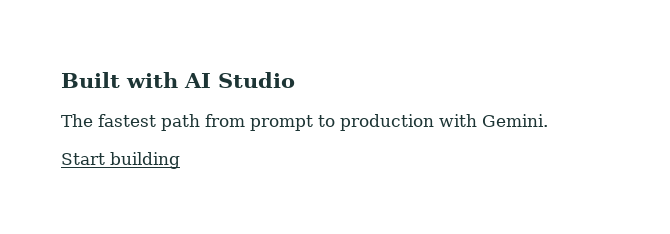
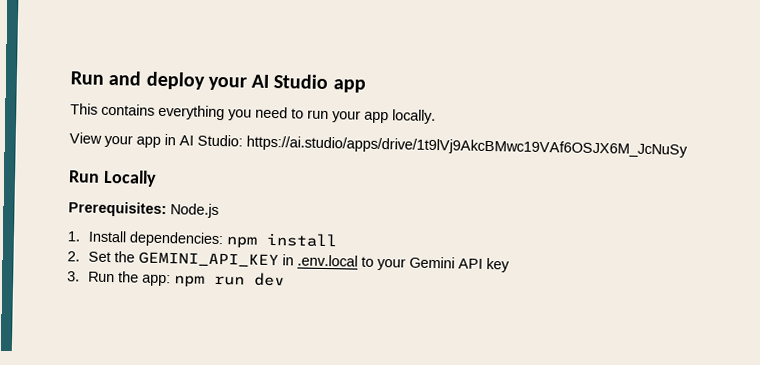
[61,72,295,88] [61,114,548,131] [61,152,180,169] Built with AI Studio // The fastest path from prompt to production with Gemini. // Start building -> [70,70,366,93] [70,103,436,125] [69,132,688,158] [68,169,157,187] [68,201,219,219] [67,230,339,248] [67,251,511,273] [67,271,286,287] Run and deploy your AI Studio app // This contains everything you need to run your app locally. // View your app in AI Studio: https://ai.studio/apps/drive/1t9lVj9AkcBMwc19VAf6OSJX6M_JcNuSy // Run Locally // Prerequisites: Node.js // 1. Install dependencies: npm install // 2. Set the GEMINI_API_KEY in .env.local to your Gemini API key // 3. Run the app: npm run dev

